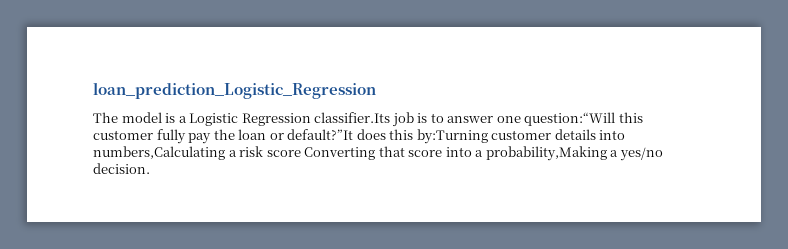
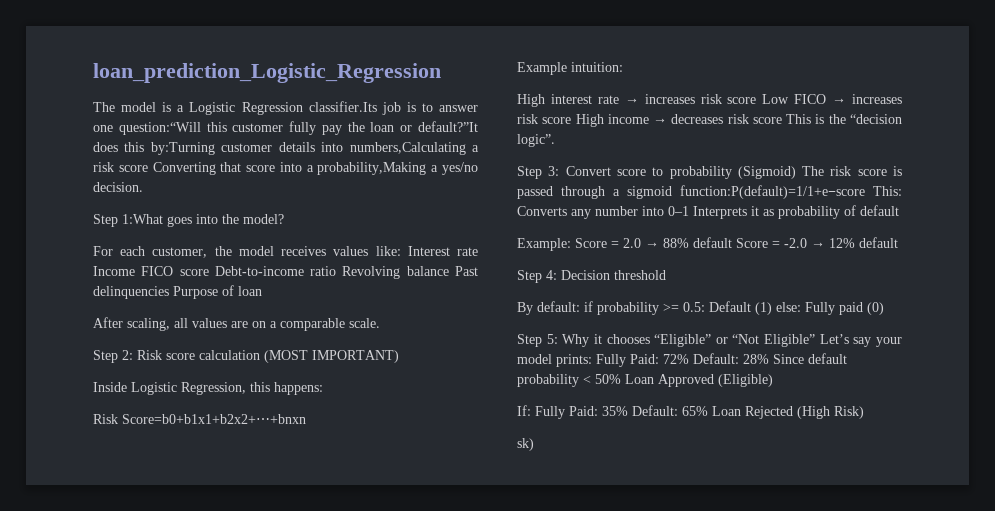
(150, 168) none -> [93,214,284,227] [93,246,479,258] [93,266,478,279] [93,285,262,299] [93,317,380,331] [93,350,399,363] [93,382,323,395] [93,414,306,424] [517,62,623,75] [517,94,902,107] [517,114,902,127] [517,134,555,147] [517,166,902,179] [517,185,902,199] [517,205,899,219] [517,237,898,251] [517,270,666,283] [517,301,884,315] [517,334,902,347] [517,353,847,367] [517,374,773,387] [517,405,864,419] [517,438,534,451] // Step 1:What goes into the model? // For each customer, the model receives values like: Interest rate Income FICO score Debt-to-income ratio Revolving balance Past delinquencies Purpose of loan // After scaling, all values are on a comparable scale. // Step 2: Risk score calculation (MOST IMPORTANT) // Inside Logistic Regression, this happens: // Risk Score=b0+b1x1+b2x2+⋯+bnxn // Example intuition: // High interest rate → increases risk score Low FICO → increases risk score High income → decreases risk score This is the “decision logic”. // Step 3: Convert score to probability (Sigmoid) The risk score is passed through a sigmoid function:P(default)=1/1+e−score This: Converts any number into 0–1 Interprets it as probability of default // Example: Score = 2.0 → 88% default Score = -2.0 → 12% default // Step 4: Decision threshold // By default: if probability >= 0.5: Default (1) else: Fully paid (0) // Step 5: Why it chooses “Eligible” or “Not Eligible” Let’s say your model prints: Fully Paid: 72% Default: 28% Since default probability < 50% Loan Approved (Eligible) // If: Fully Paid: 35% Default: 65% Loan Rejected (High Risk) // sk)

